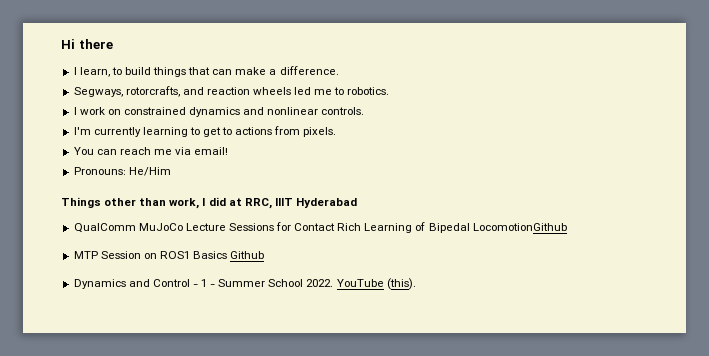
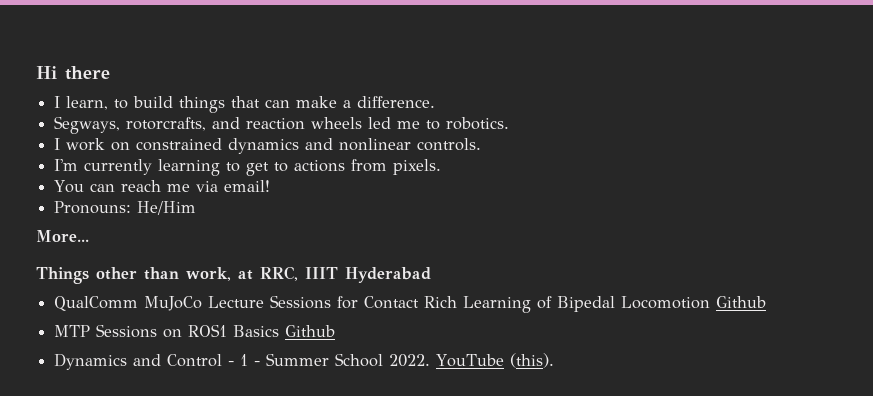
(171, 171) none -> [36,230,89,242] // More...
[202,197,226,206] I did -> (231, 274) none
[472,223,567,231] LocomotionGithub -> [621,296,767,309] Locomotion Github
[100,251,141,259] Session -> [96,324,158,338] Sessions

